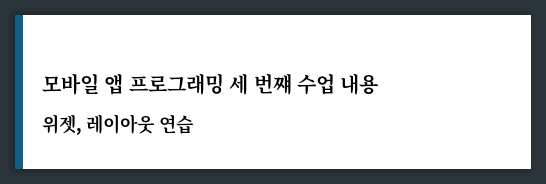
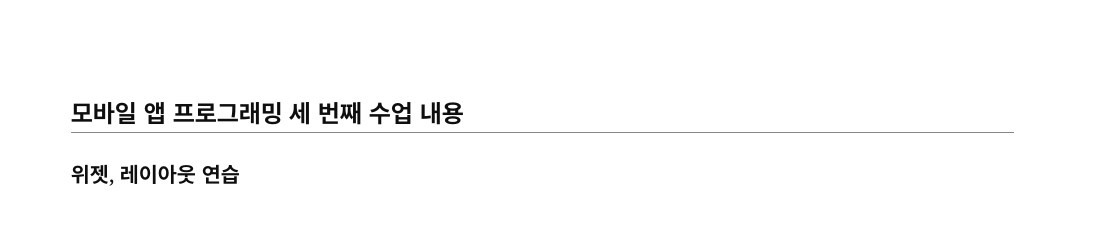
[253,73,292,95] 번쨰 -> [318,102,362,125] 번째

